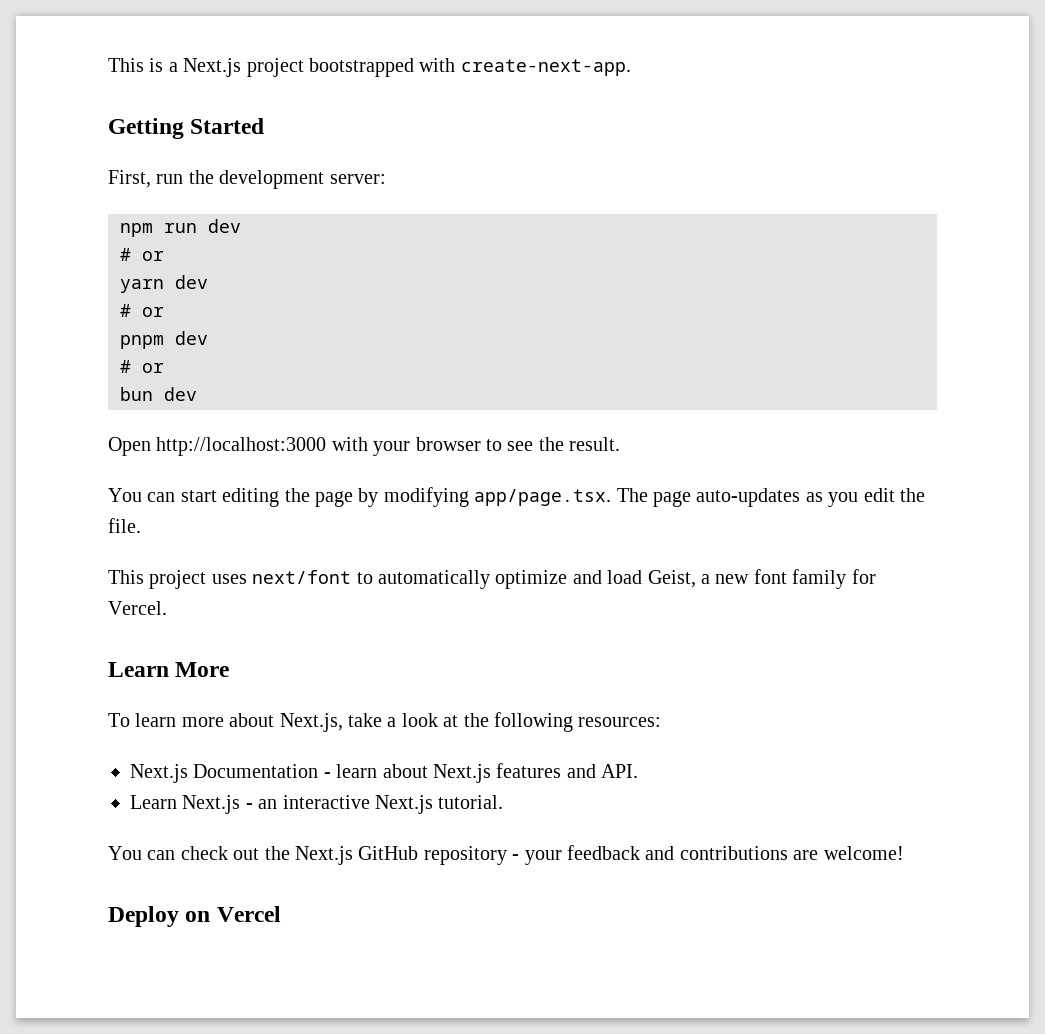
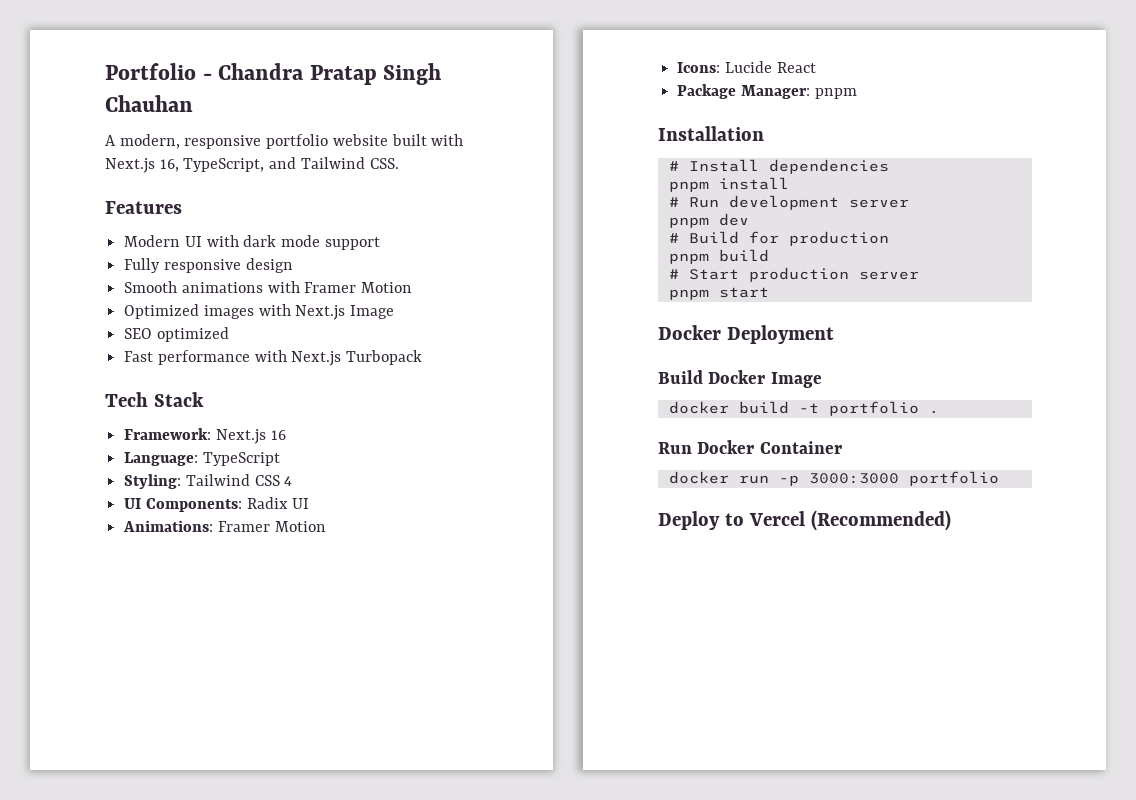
[108,58,631,77] [108,118,265,139] [108,170,386,189] [120,219,241,237] [120,248,164,261] [120,275,208,293] [120,304,164,317] [120,331,208,349] [120,360,164,373] [120,387,197,401] [108,437,621,456] [108,487,925,507] [108,518,141,533] [108,569,876,589] [108,601,167,615] [108,662,230,677] [108,712,662,732] [130,763,639,783] [130,795,504,814] [108,845,904,865] [108,906,281,927] This is a Next.js project bootstrapped with create-next-app. // Getting Started // First, run the development server: // npm run dev // # or // yarn dev // # or // pnpm dev // # or // bun dev // Open http://localhost:3000 with your browser to see the result. // You can start editing the page by modifying app/page.tsx. The page auto-updates as you edit the file. // This project uses next/font to automatically optimize and load Geist, a new font family for Vercel. // Learn More // To learn more about Next.js, take a look at the following resources: // Next.js Documentation - learn about Next.js features and API. // Learn Next.js - an interactive Next.js tutorial. // You can check out the Next.js GitHub repository - your feedback and contributions are welcome! // Deploy on Vercel -> [105,63,442,85] [105,95,193,112] [105,134,464,149] [105,157,399,173] [105,201,182,214] [124,235,380,250] [124,258,293,273] [124,281,413,293] [124,304,395,320] [124,327,229,342] [124,350,423,366] [105,392,204,407] [124,428,286,444] [124,452,280,466] [124,474,293,489] [124,497,310,512] [123,520,326,532] [677,61,816,73] [677,84,857,99] [658,126,764,141] [668,159,889,174] [668,177,789,192] [668,195,909,210] [668,213,749,228] [668,231,889,246] [668,249,769,264] [668,267,919,282] [668,287,769,300] [658,325,834,344] [658,370,822,388] [668,401,939,416] [658,440,842,454] [668,471,999,486] [658,510,951,531] Portfolio - Chandra Pratap Singh Chauhan // A modern, responsive portfolio website built with Next.js 16, TypeScript, and Tailwind CSS. // Features // Modern UI with dark mode support // Fully responsive design // Smooth animations with Framer Motion // Optimized images with Next.js Image // SEO optimized // Fast performance with Next.js Turbopack // Tech Stack // Framework: Next.js 16 // Language: TypeScript // Styling: Tailwind CSS 4 // UI Components: Radix UI // Animations: Framer Motion // Icons: Lucide React // Package Manager: pnpm // Installation // # Install dependencies // pnpm install // # Run development server // pnpm dev // # Build for production // pnpm build // # Start production server // pnpm start // Docker Deployment // Build Docker Image // docker build -t portfolio . // Run Docker Container // docker run -p 3000:3000 portfolio // Deploy to Vercel (Recommended)

